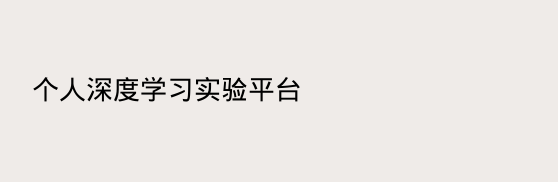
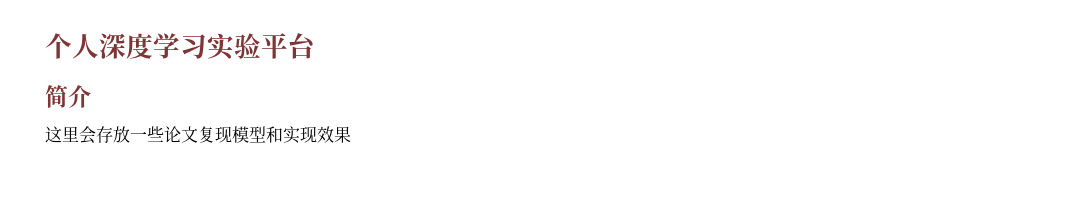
(302, 89) none -> [45,85,91,108] [45,126,351,144] // 简介 // 这里会存放一些论文复现模型和实现效果

